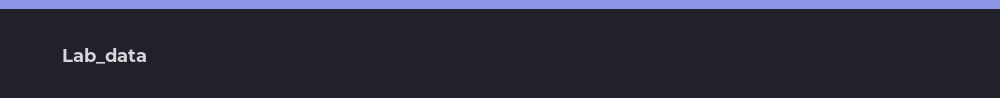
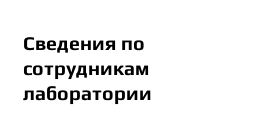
[62,48,147,64] Lab_data -> [23,37,146,53] [23,65,149,80] [23,86,152,105] Сведения по сотрудникам лаборатории

